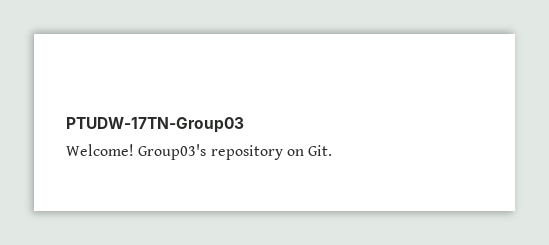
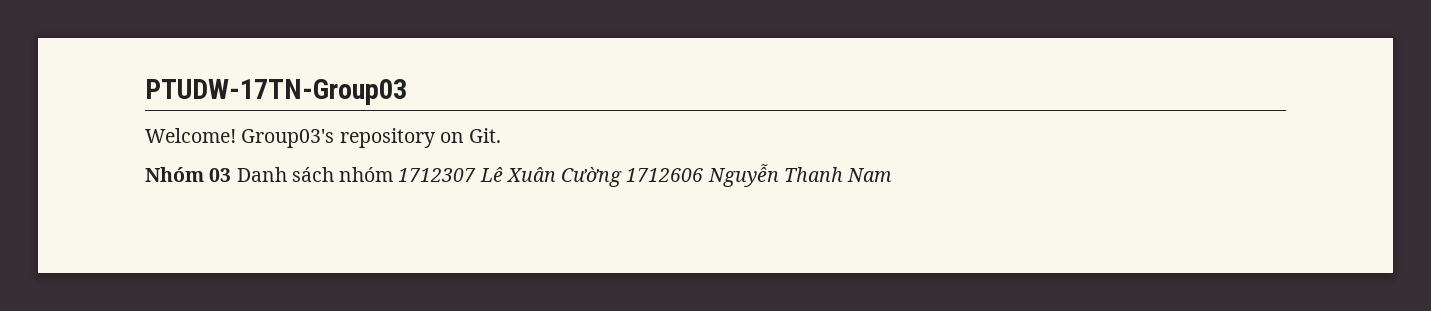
(333, 150) none -> [145,164,893,187] // Nhóm 03 Danh sách nhóm 1712307 Lê Xuân Cường 1712606 Nguyễn Thanh Nam

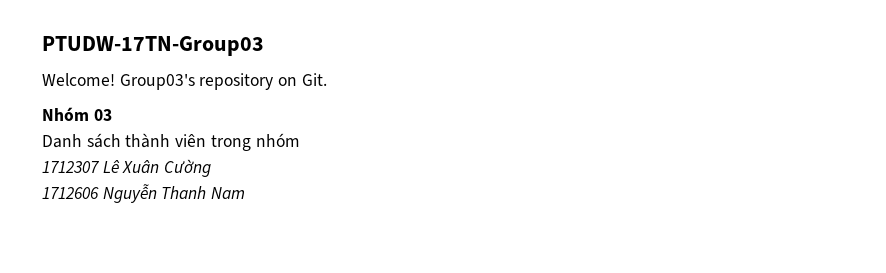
(232, 175) none -> (112, 115) //
(334, 174) none -> [125,133,251,151] thành viên trong
(394, 174) none -> (300, 140) //
(623, 177) none -> (212, 168) //

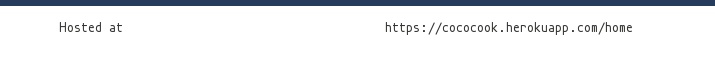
[42,36,264,56] [42,73,327,90] [42,107,112,121] [42,133,300,151] [42,159,212,177] [42,184,246,203] PTUDW-17TN-Group03 // Welcome! Group03's repository on Git. // Nhóm 03 // Danh sách thành viên trong nhóm // 1712307 Lê Xuân Cường // 1712606 Nguyễn Thanh Nam -> [59,22,633,35] Hosted at https://cococook.herokuapp.com/home

